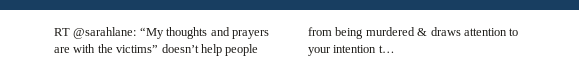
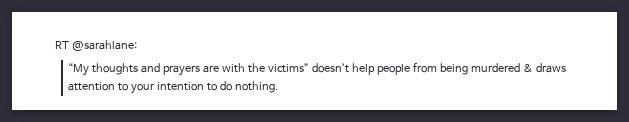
(137, 33) none -> (137, 45) //
[378,45,395,53] t… -> [207,81,279,93] to do nothing.

